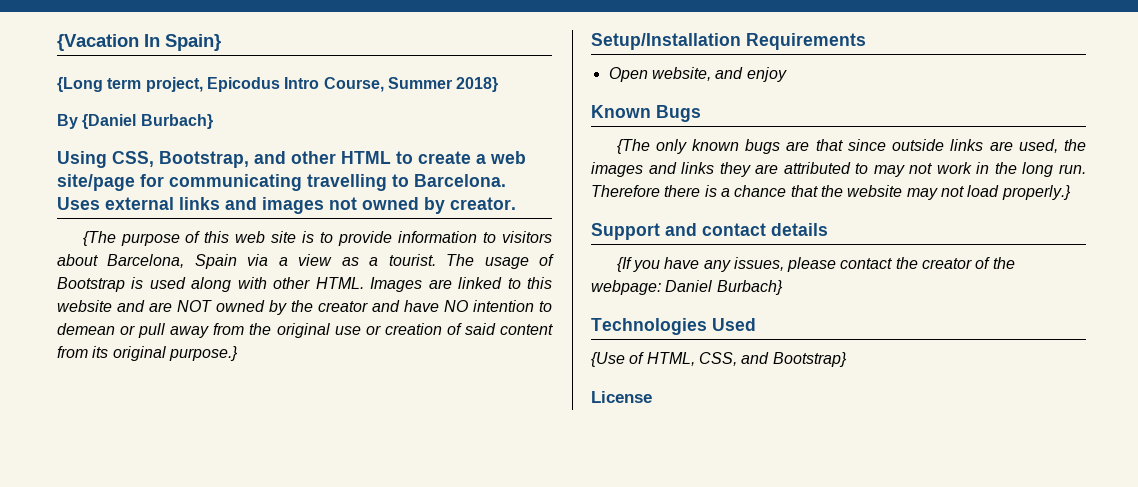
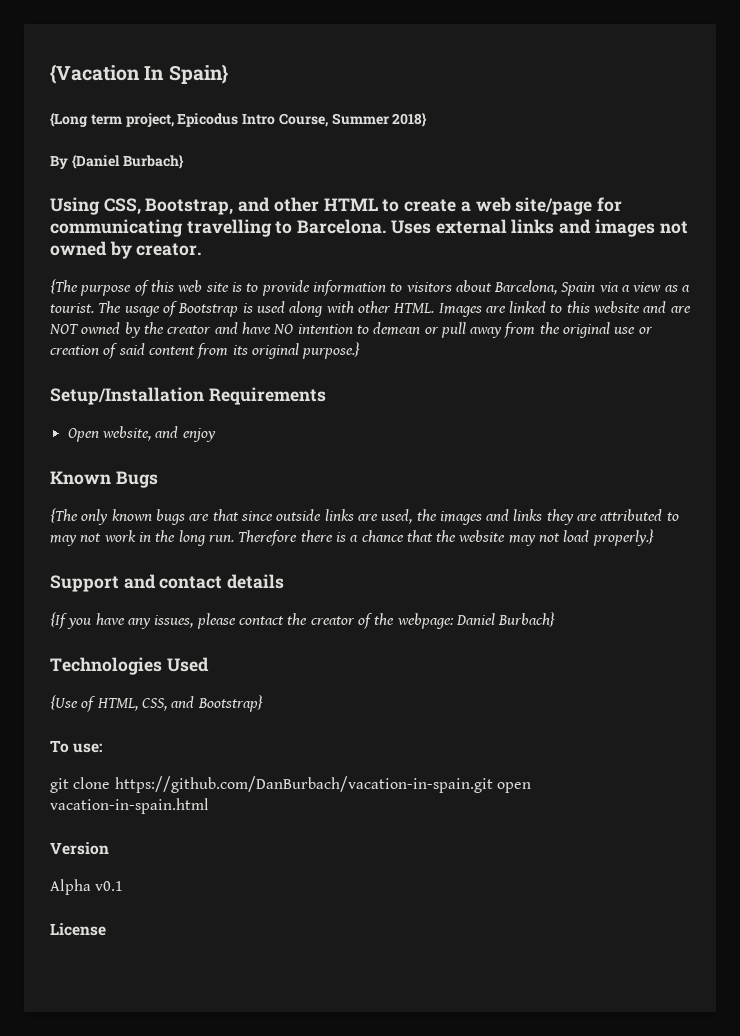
(847, 359) none -> [50,740,103,753] [50,776,531,793] [50,798,209,814] [50,842,109,855] [50,879,124,895] // To use: // git clone https://github.com/DanBurbach/vacation-in-spain.git open vacation-in-spain.html // Version // Alpha v0.1

